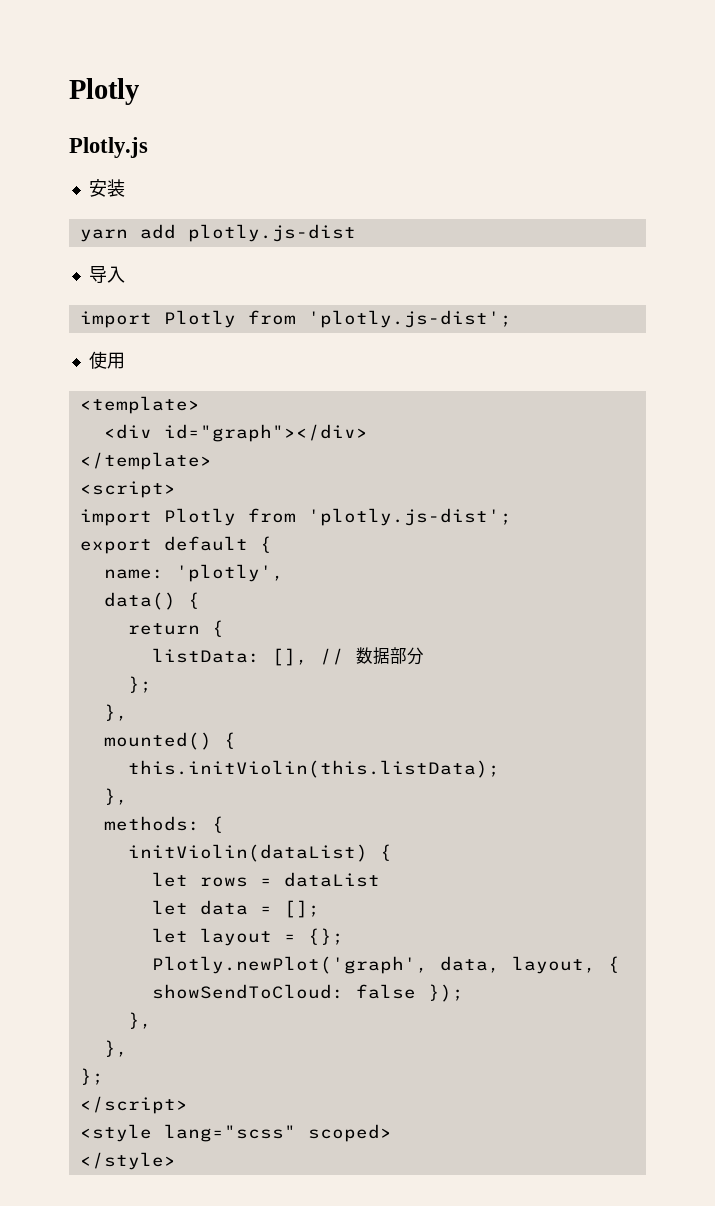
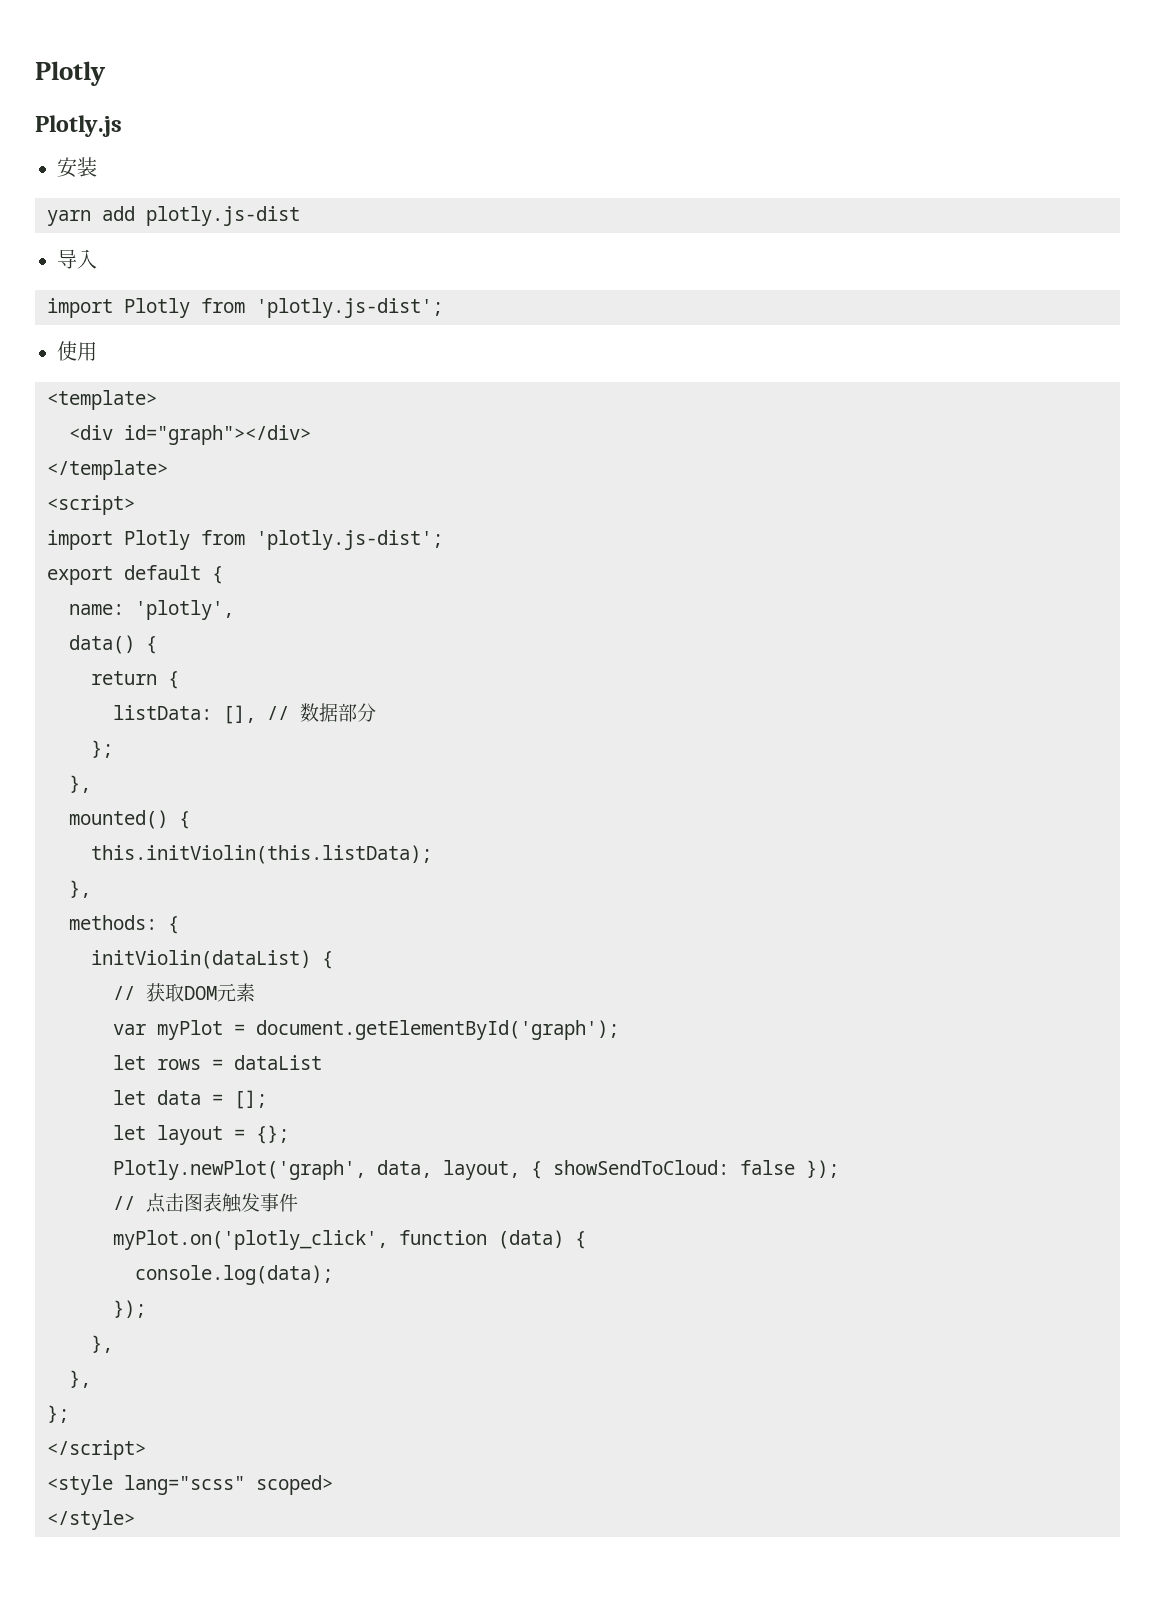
(392, 852) none -> [113,983,255,1002] [113,1020,619,1040] // // 获取DOM元素 // var myPlot = document.getElementById('graph');
(464, 993) none -> [113,1193,298,1213] [113,1230,586,1250] [135,1265,333,1285] [113,1300,146,1318] // // 点击图表触发事件 // myPlot.on('plotly_click', function (data) { // console.log(data); // });

